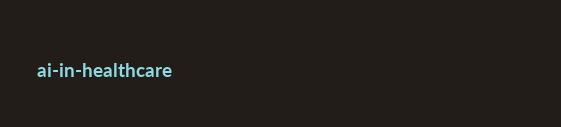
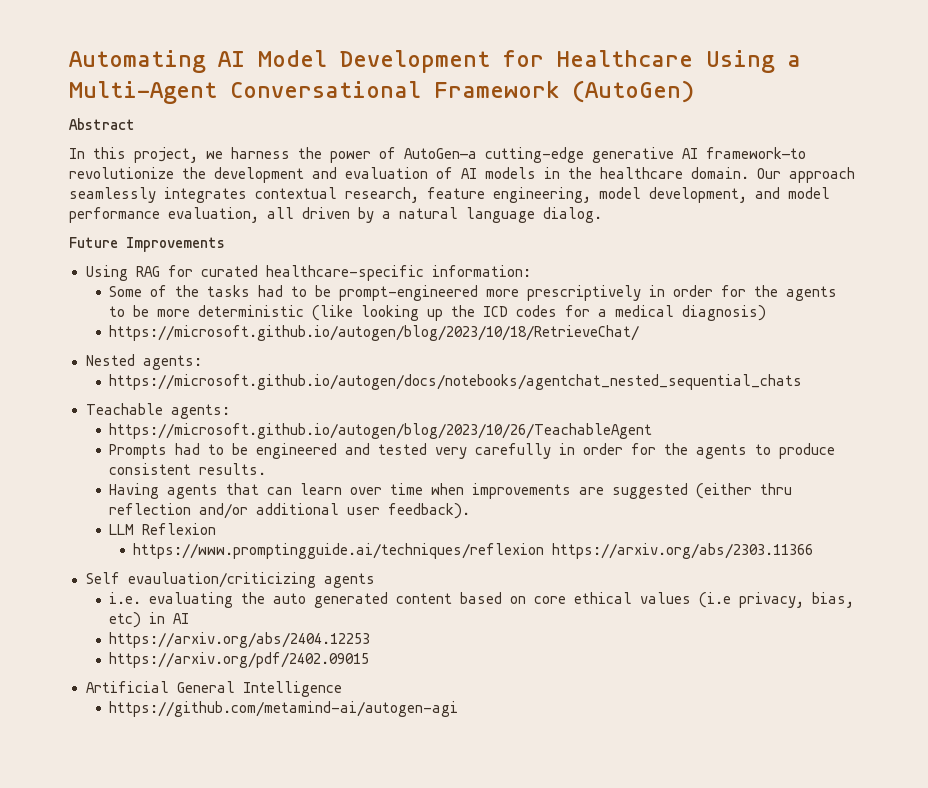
[37,63,172,77] ai-in-healthcare -> [69,50,801,73] [69,80,694,104] [69,118,135,130] [69,147,806,163] [69,167,855,183] [69,187,830,203] [69,207,602,223] [69,237,225,252] [85,265,531,281] [109,285,838,301] [109,305,767,321] [109,325,640,341] [85,354,202,370] [109,374,803,390] [85,403,230,419] [109,423,653,439] [109,443,836,459] [109,463,267,475] [109,483,793,499] [109,503,471,519] [109,523,217,535] [133,543,814,559] [85,572,375,588] [109,592,855,608] [109,612,190,628] [109,632,371,648] [109,652,370,668] [85,681,342,697] [109,701,459,717] Automating AI Model Development for Healthcare Using a Multi-Agent Conversational Framework (AutoGen) // Abstract // In this project, we harness the power of AutoGen—a cutting-edge generative AI framework—to revolutionize the development and evaluation of AI models in the healthcare domain. Our approach seamlessly integrates contextual research, feature engineering, model development, and model performance evaluation, all driven by a natural language dialog. // Future Improvements // Using RAG for curated healthcare-specific information: // Some of the tasks had to be prompt-engineered more prescriptively in order for the agents to be more deterministic (like looking up the ICD codes for a medical diagnosis) // https://microsoft.github.io/autogen/blog/2023/10/18/RetrieveChat/ // Nested agents: // https://microsoft.github.io/autogen/docs/notebooks/agentchat_nested_sequential_chats // Teachable agents: // https://microsoft.github.io/autogen/blog/2023/10/26/TeachableAgent // Prompts had to be engineered and tested very carefully in order for the agents to produce consistent results. // Having agents that can learn over time when improvements are suggested (either thru reflection and/or additional user feedback). // LLM Reflexion // https://www.promptingguide.ai/techniques/reflexion https://arxiv.org/abs/2303.11366 // Self evauluation/criticizing agents // i.e. evaluating the auto generated content based on core ethical values (i.e privacy, bias, etc) in AI // https://arxiv.org/abs/2404.12253 // https://arxiv.org/pdf/2402.09015 // Artificial General Intelligence // https://github.com/metamind-ai/autogen-agi

